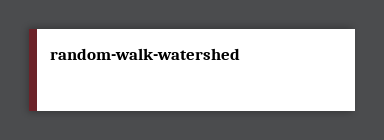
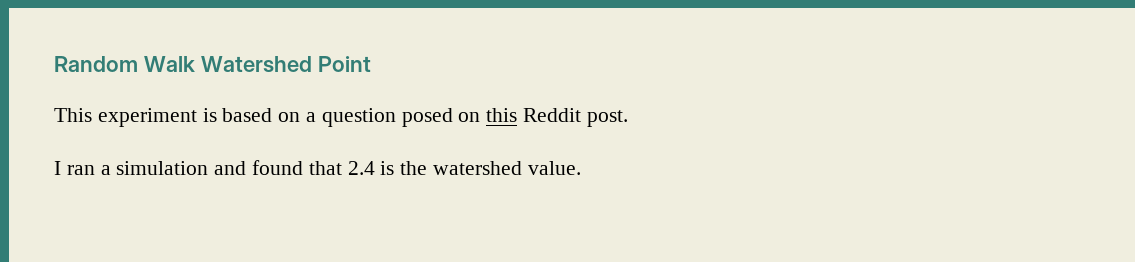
[50,48,240,60] random-walk-watershed -> [54,56,371,73] [54,108,628,127] [54,160,581,175] Random Walk Watershed Point // This experiment is based on a question posed on this Reddit post. // I ran a simulation and found that 2.4 is the watershed value.

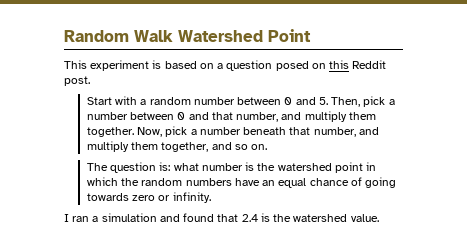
(628, 118) none -> [86,96,395,107] [86,111,376,122] [86,126,379,137] [86,141,268,152] [86,162,377,173] [86,177,397,188] [86,192,211,203] // Start with a random number between 0 and 5. Then, pick a number between 0 and that number, and multiply them together. Now, pick a number beneath that number, and multiply them together, and so on. // The question is: what number is the watershed point in which the random numbers have an equal chance of going towards zero or infinity.

